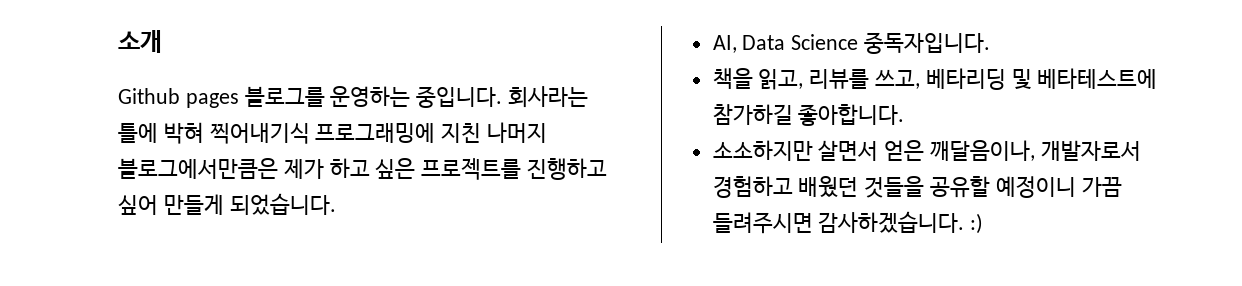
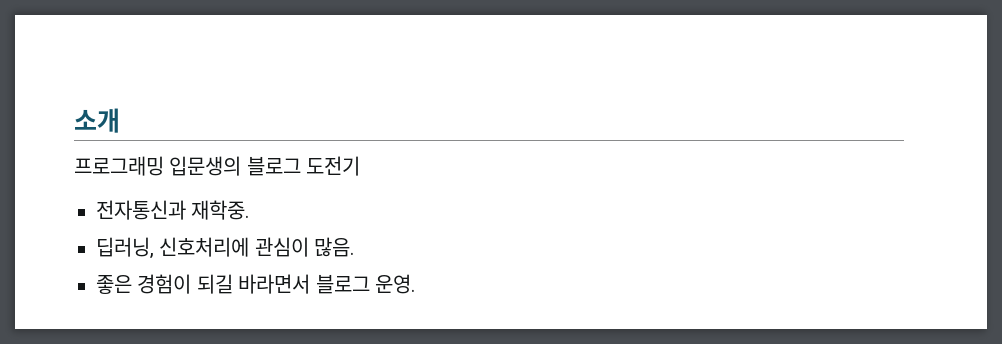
[118,86,589,108] [118,122,548,144] [118,158,608,180] [118,193,336,215] [712,32,991,54] [712,68,1158,90] [712,104,905,126] [712,140,1141,161] [712,176,1122,198] [712,211,984,234] Github pages 블로그를 운영하는 중입니다. 회사라는 틀에 박혀 찍어내기식 프로그래밍에 지친 나머지 블로그에서만큼은 제가 하고 싶은 프로젝트를 진행하고 싶어 만들게 되었습니다. // AI, Data Science 중독자입니다. // 책을 읽고, 리뷰를 쓰고, 베타리딩 및 베타테스트에 참가하길 좋아합니다. // 소소하지만 살면서 얻은 깨달음이나, 개발자로서 경험하고 배웠던 것들을 공유할 예정이니 가끔 들려주시면 감사하겠습니다. :) -> [74,156,361,176] [96,200,250,220] [96,237,355,259] [96,274,415,294] 프로그래밍 입문생의 블로그 도전기 // 전자통신과 재학중. // 딥러닝, 신호처리에 관심이 많음. // 좋은 경험이 되길 바라면서 블로그 운영.

